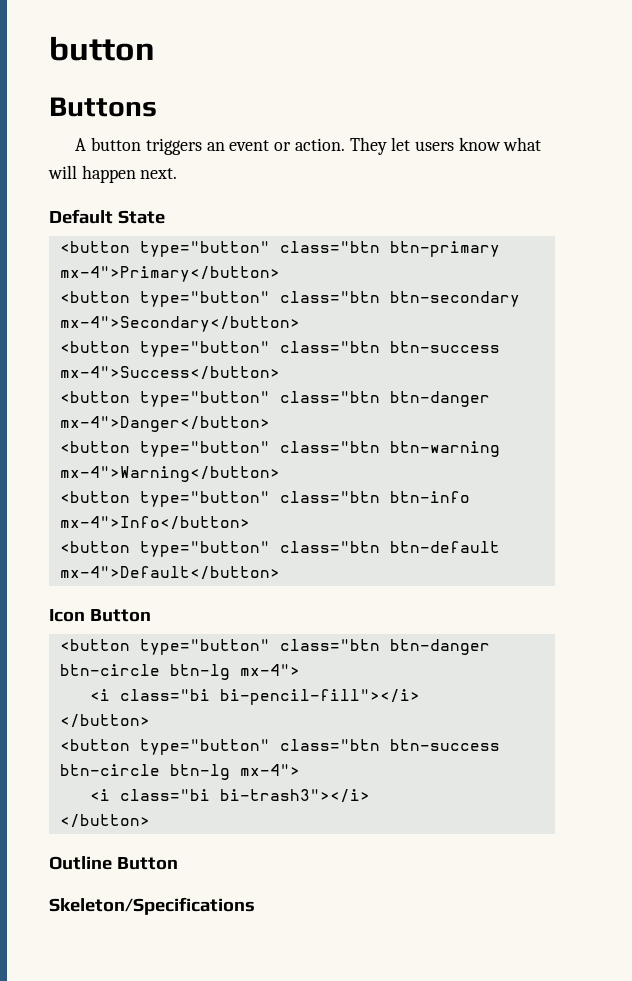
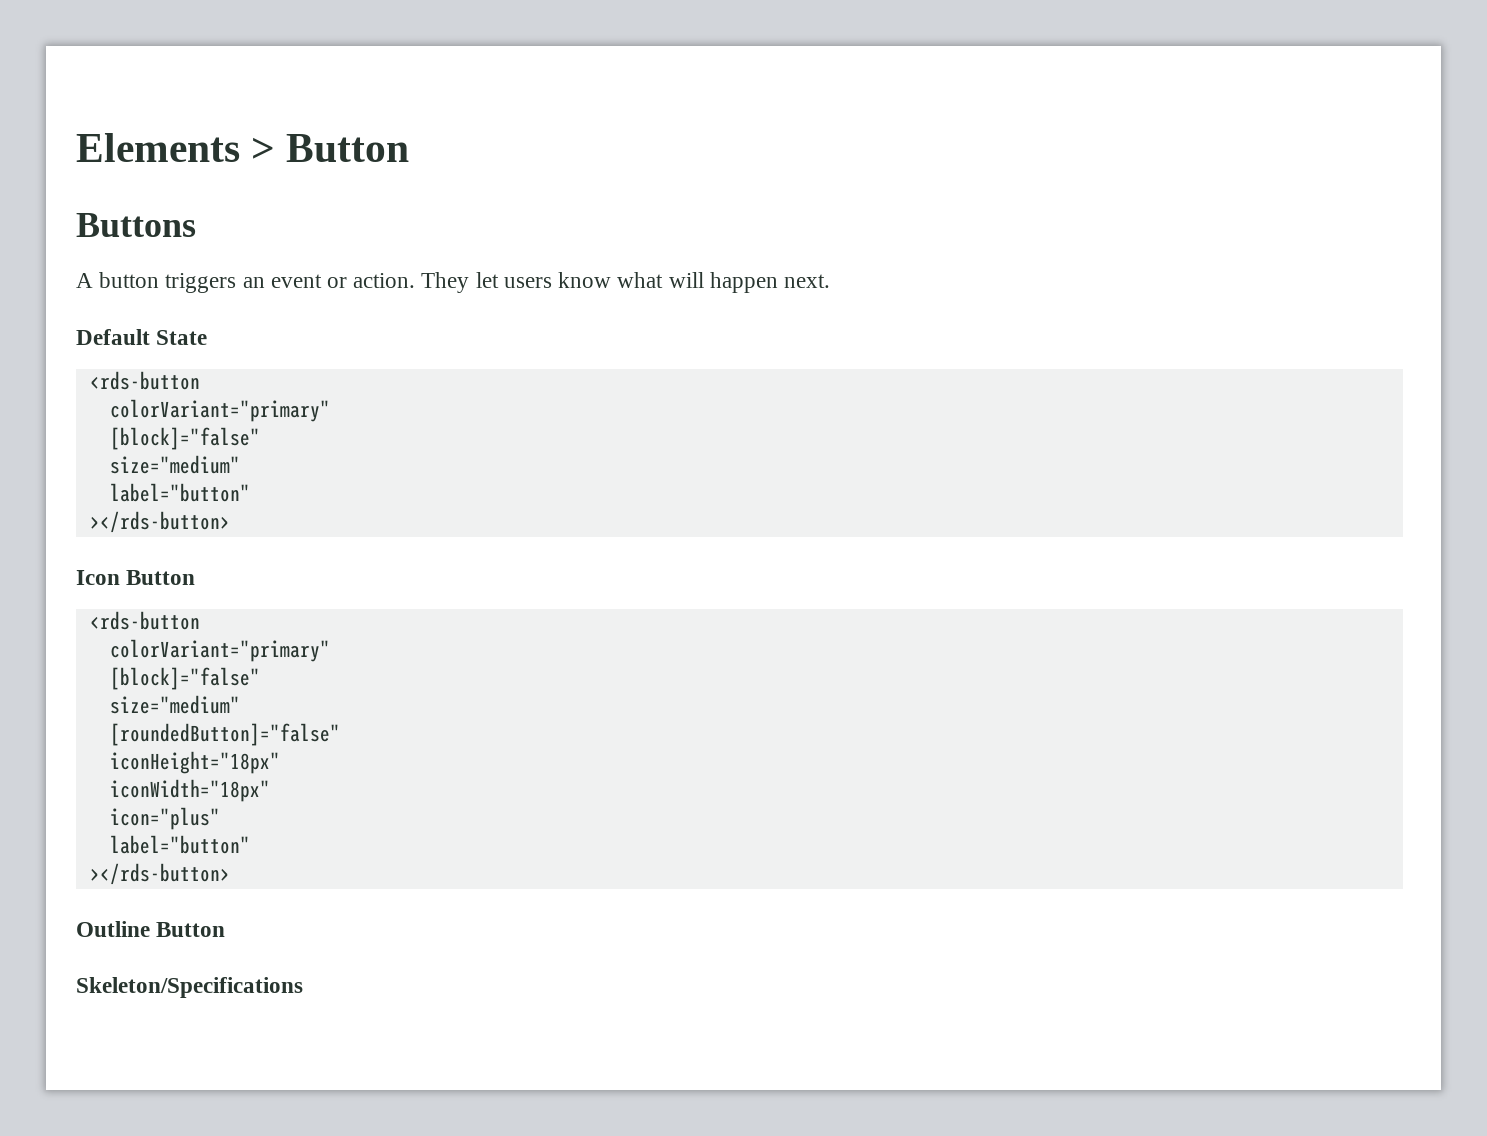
[49,36,155,61] button -> [76,133,410,162] Elements > Button
[59,241,500,257] [59,266,280,282] [59,291,520,307] [59,316,300,332] [59,341,500,357] [59,366,280,380] [59,391,490,407] [59,416,270,432] [59,441,500,457] [59,466,280,482] [59,491,470,507] [59,516,250,530] [59,541,500,557] [59,566,280,580] [49,609,151,622] [59,639,490,655] [59,664,300,680] [89,689,420,705] [59,714,150,728] [59,739,500,755] [59,764,300,780] [89,789,370,803] [59,814,150,828] <button type="button" class="btn btn-primary mx-4">Primary</button> // <button type="button" class="btn btn-secondary mx-4">Secondary</button> // <button type="button" class="btn btn-success mx-4">Success</button> // <button type="button" class="btn btn-danger mx-4">Danger</button> // <button type="button" class="btn btn-warning mx-4">Warning</button> // <button type="button" class="btn btn-info mx-4">Info</button> // <button type="button" class="btn btn-default mx-4">Default</button> // Icon Button // <button type="button" class="btn btn-danger btn-circle btn-lg mx-4"> // <i class="bi bi-pencil-fill"></i> // </button> // <button type="button" class="btn btn-success btn-circle btn-lg mx-4"> // <i class="bi bi-trash3"></i> // </button> -> [89,371,200,390] [109,399,330,422] [109,427,260,450] [109,455,240,474] [109,483,250,502] [89,511,230,533] [76,570,196,585] [89,611,200,630] [109,639,330,662] [109,667,260,690] [109,695,240,714] [109,723,340,746] [109,751,280,774] [109,779,270,802] [109,807,220,830] [109,835,250,854] [89,863,230,885] <rds-button // colorVariant="primary" // [block]="false" // size="medium" // label="button" // ></rds-button> // Icon Button // <rds-button // colorVariant="primary" // [block]="false" // size="medium" // [roundedButton]="false" // iconHeight="18px" // iconWidth="18px" // icon="plus" // label="button" // ></rds-button>

